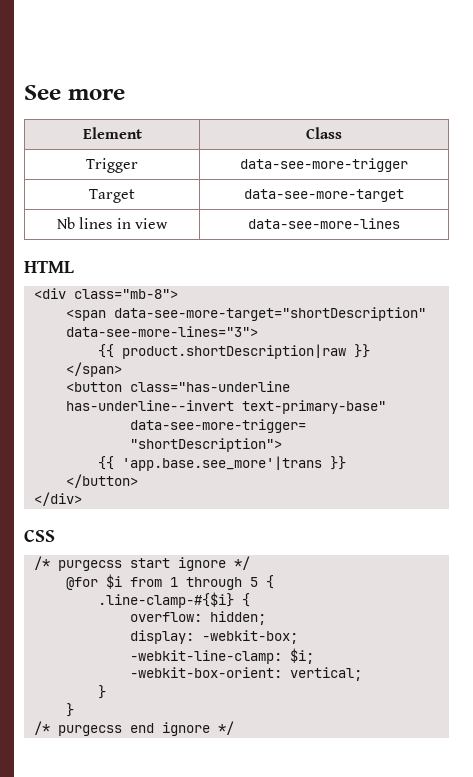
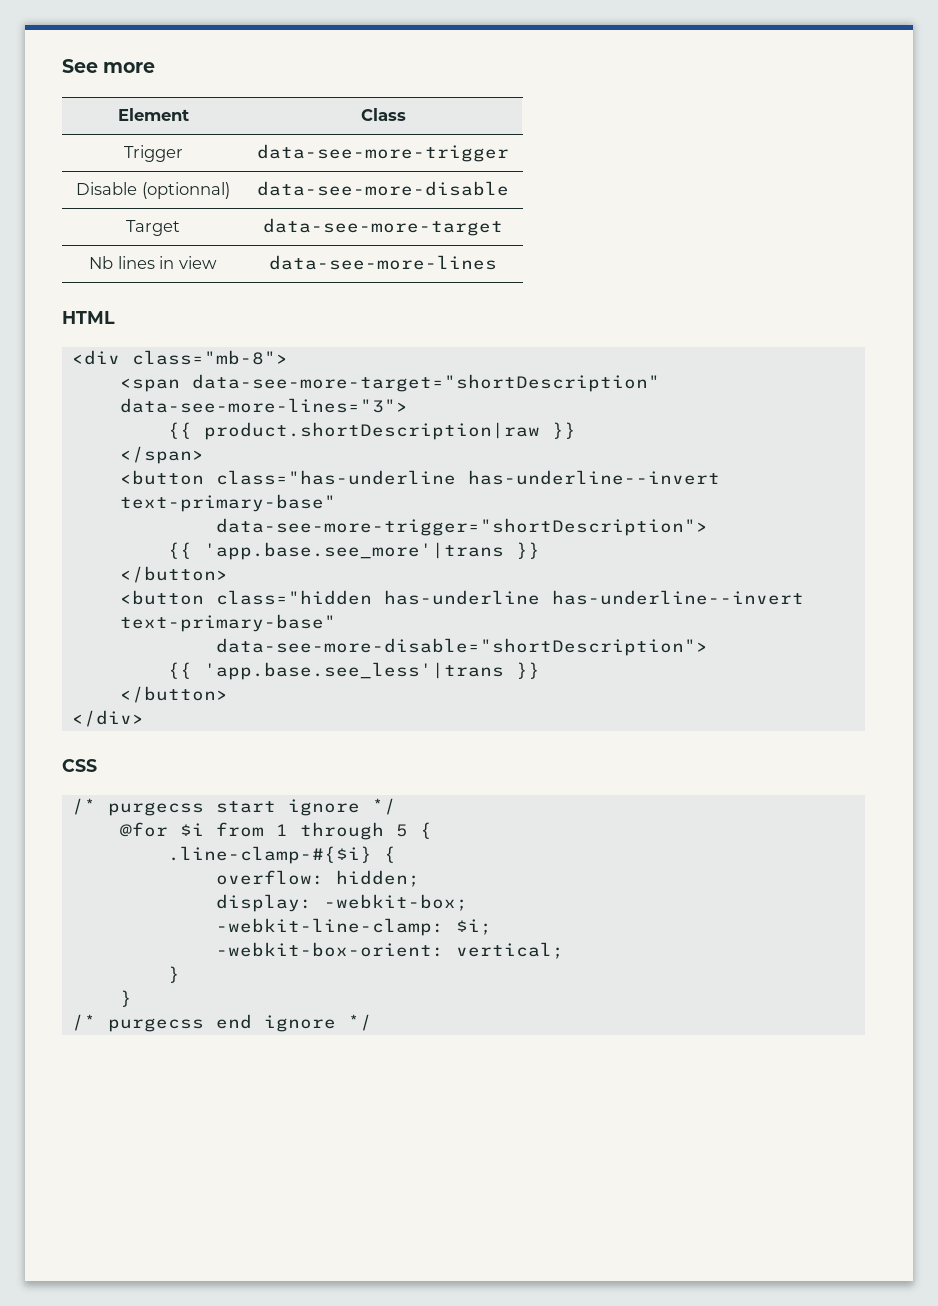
(408, 165) none -> [76,182,230,199] [257,181,509,196] // Disable (optionnal) | data-see-more-disable
(138, 481) none -> [119,590,804,605] [119,614,336,632] [215,638,708,656] [167,662,540,680] [119,686,228,703] // <button class="hidden has-underline has-underline--invert text-primary-base" // data-see-more-disable="shortDescription"> // {{ 'app.base.see_less'|trans }} // </button>

